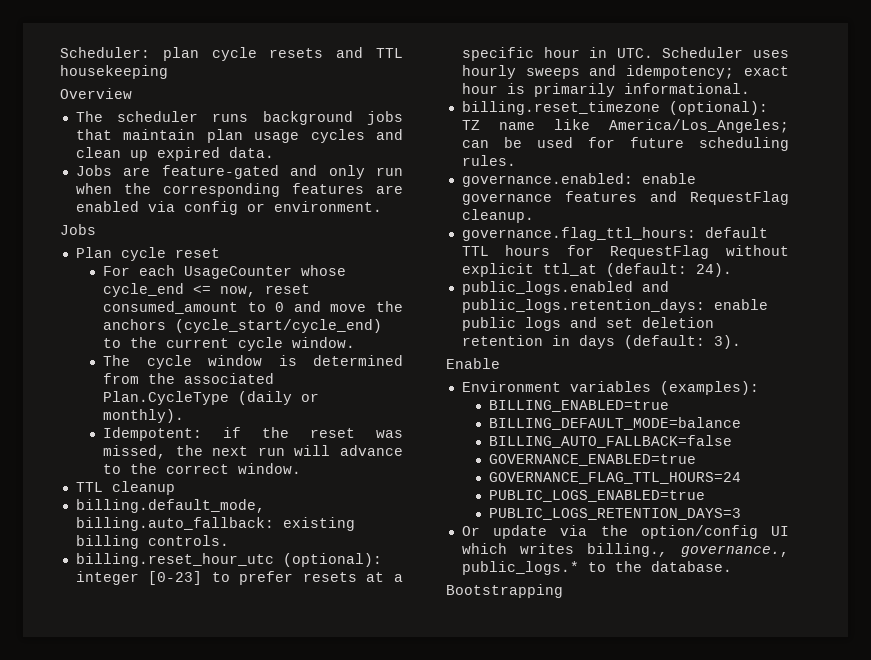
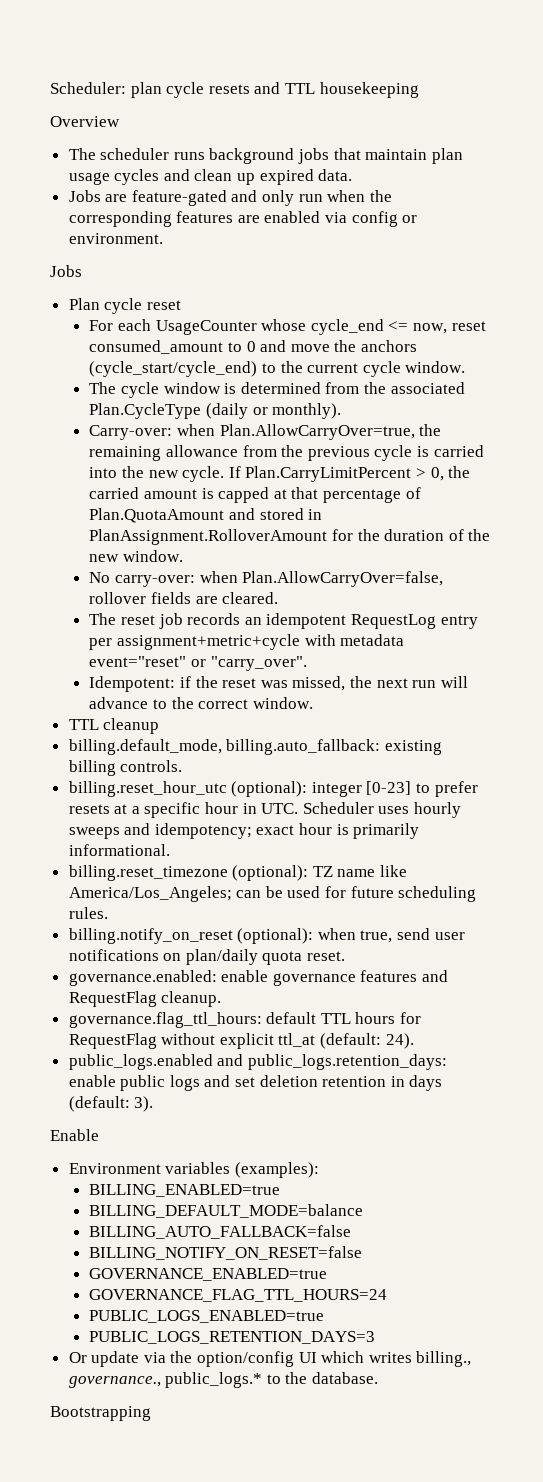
(185, 416) none -> [89,424,442,440] [89,445,484,461] [89,466,471,482] [89,487,421,503] [89,508,323,523] [89,529,491,545] [89,550,183,562] [89,571,444,587] [89,592,279,604] [89,613,478,629] [89,634,405,650] [89,656,307,671] // Carry-over: when Plan.AllowCarryOver=true, the remaining allowance from the previous cycle is carried into the new cycle. If Plan.CarryLimitPercent > 0, the carried amount is capped at that percentage of Plan.QuotaAmount and stored in PlanAssignment.RolloverAmount for the duration of the new window. // No carry-over: when Plan.AllowCarryOver=false, rollover fields are cleared. // The reset job records an idempotent RequestLog entry per assignment+metric+cycle with metadata event="reset" or "carry_over".
(516, 160) none -> [68,928,465,944] [68,949,346,965] // billing.notify_on_reset (optional): when true, send user notifications on plan/daily quota reset.
(733, 441) none -> [89,1246,363,1260] // BILLING_NOTIFY_ON_RESET=false

